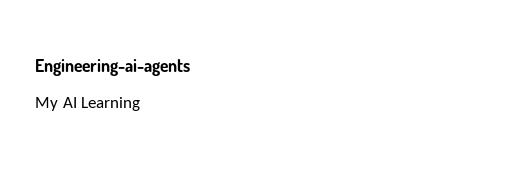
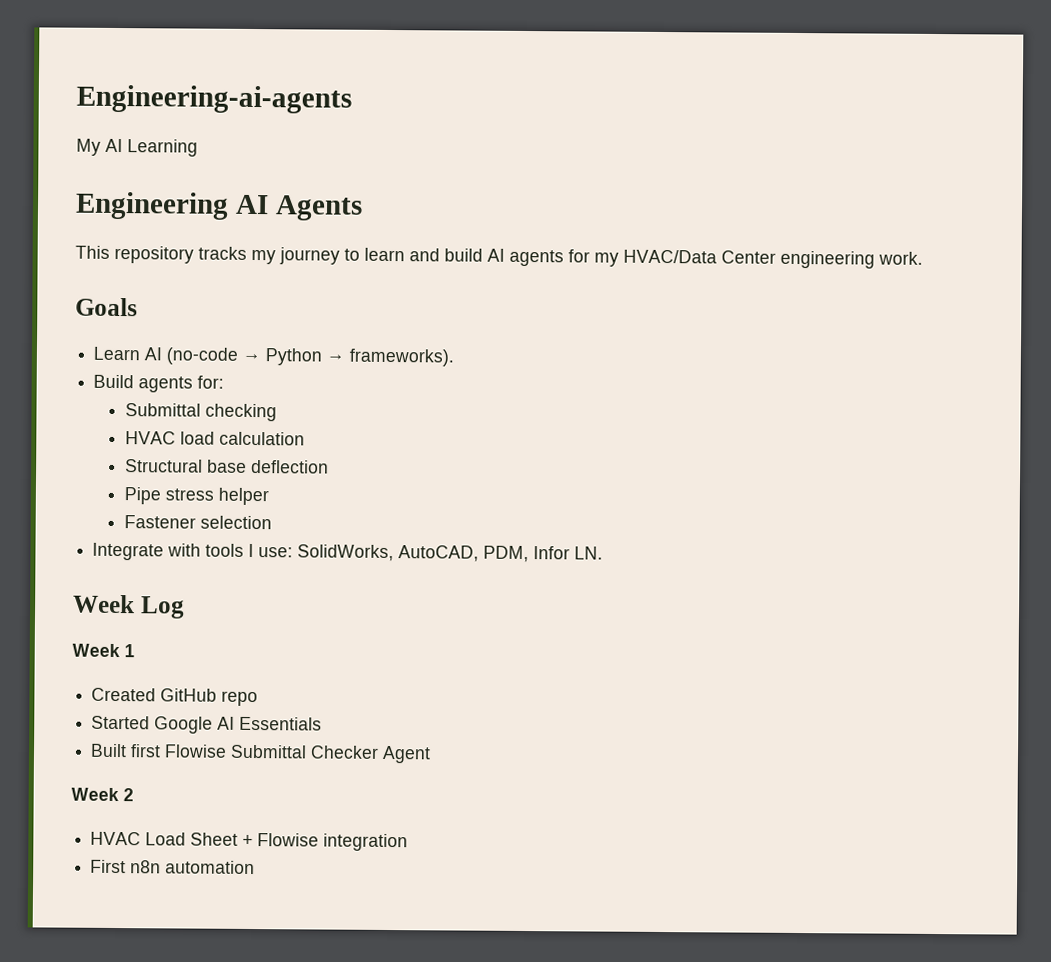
(141, 104) none -> [75,191,363,221] [75,245,923,269] [75,297,138,317] [93,346,455,367] [93,374,225,393] [125,403,278,422] [125,431,306,446] [125,459,330,474] [124,487,270,506] [124,515,273,530] [92,542,604,563] [73,594,185,619] [72,643,135,658] [91,687,259,707] [91,715,323,734] [90,743,432,764] [71,787,134,802] [90,831,409,852] [90,859,256,875] // Engineering AI Agents // This repository tracks my journey to learn and build AI agents for my HVAC/Data Center engineering work. // Goals // Learn AI (no-code → Python → frameworks). // Build agents for: // Submittal checking // HVAC load calculation // Structural base deflection // Pipe stress helper // Fastener selection // Integrate with tools I use: SolidWorks, AutoCAD, PDM, Infor LN. // Week Log // Week 1 // Created GitHub repo // Started Google AI Essentials // Built first Flowise Submittal Checker Agent // Week 2 // HVAC Load Sheet + Flowise integration // First n8n automation

